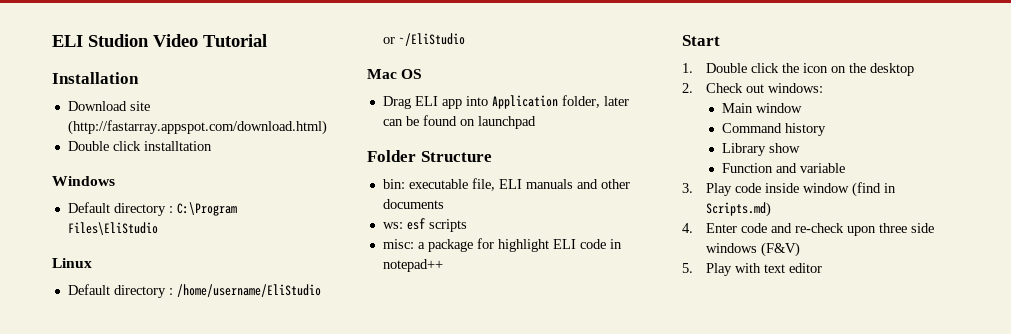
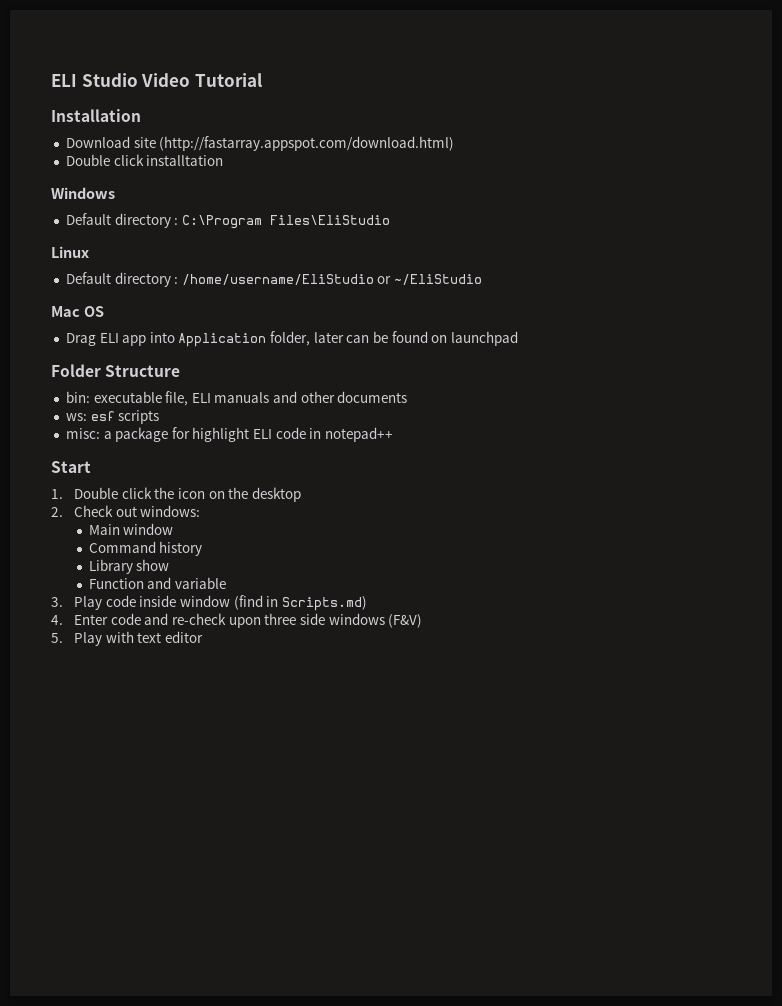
[52,34,149,47] ELI Studion -> [51,73,138,87] ELI Studio

